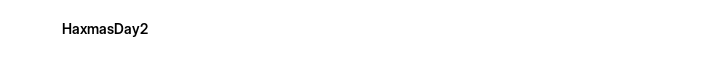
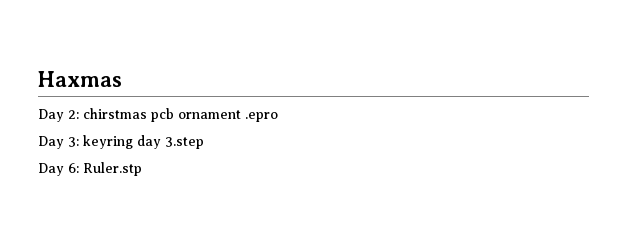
[62,23,148,37] HaxmasDay2 -> [38,71,122,87] [38,108,278,122] [38,135,204,149] [38,162,142,176] Haxmas // Day 2: chirstmas pcb ornament .epro // Day 3: keyring day 3.step // Day 6: Ruler.stp

